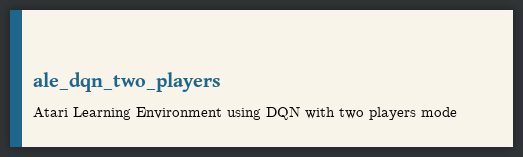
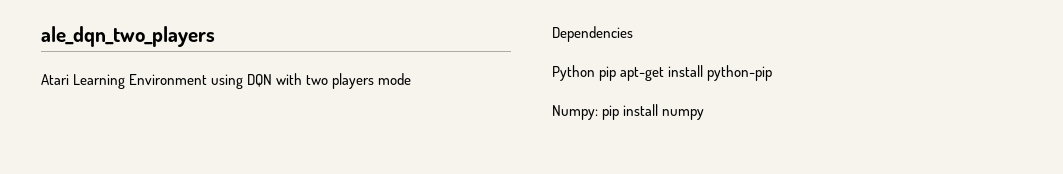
(457, 112) none -> [552,26,633,42] [552,65,773,81] [552,104,705,120] // Dependencies // Python pip apt-get install python-pip // Numpy: pip install numpy

